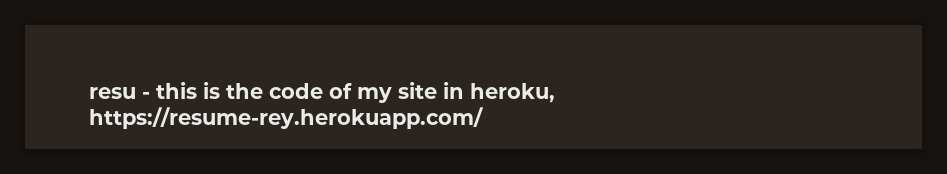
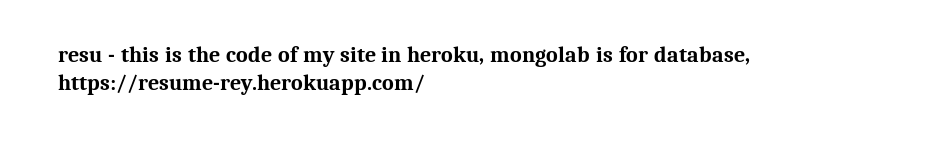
(555, 93) none -> [490,46,751,67] mongolab is for database,

